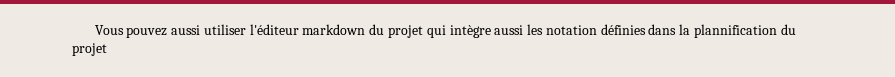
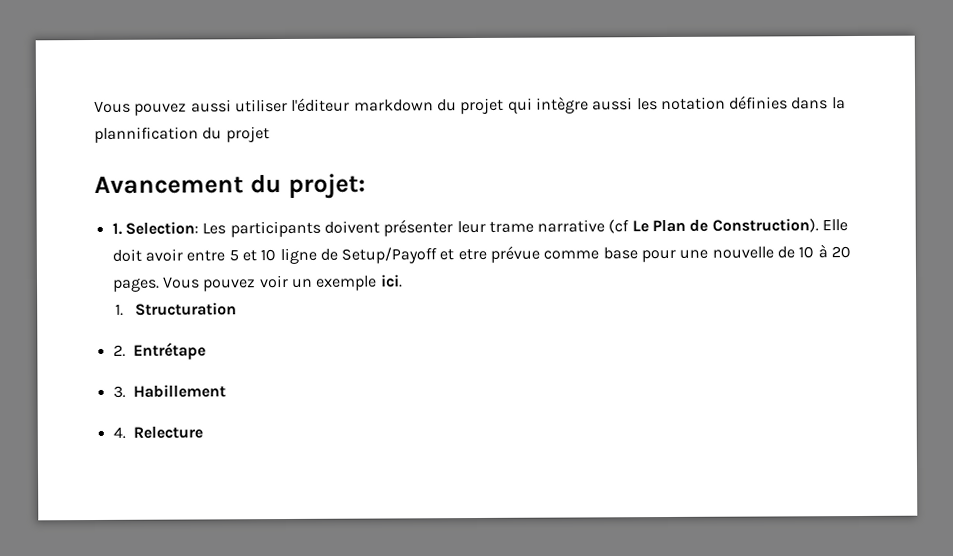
(107, 49) none -> [94,173,366,199] [111,218,849,238] [111,244,852,265] [111,274,403,292] [115,302,238,316] [112,342,206,360] [112,384,226,398] [112,426,203,439] // Avancement du projet: // 1. Selection: Les participants doivent présenter leur trame narrative (cf Le Plan de Construction). Elle doit avoir entre 5 et 10 ligne de Setup/Payoff et etre prévue comme base pour une nouvelle de 10 à 20 pages. Vous pouvez voir un exemple ici. // 1. Structuration // 2. Entrétape // 3. Habillement // 4. Relecture

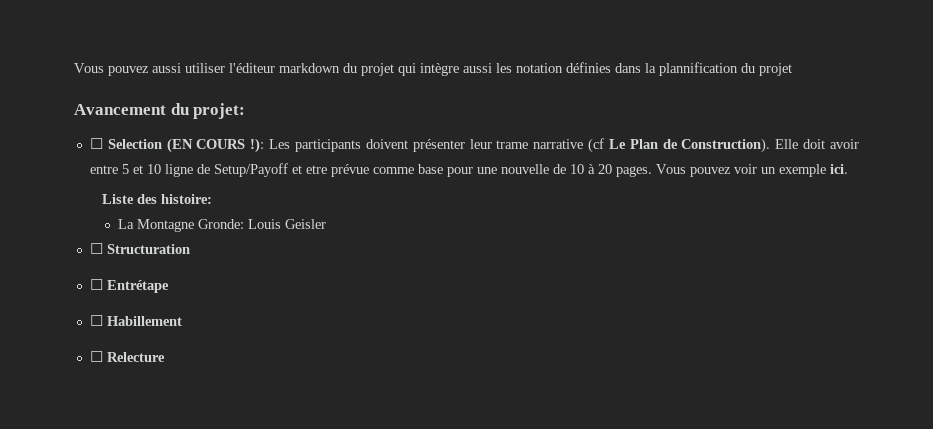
[111,221,199,235] 1. Selection: -> [89,138,265,153] ☐ Selection (EN COURS !):
[115,303,125,316] 1. -> [101,194,212,204] [117,219,326,232] [89,243,103,254] Liste des histoire: // La Montagne Gronde: Louis Geisler // ☐
[112,344,126,357] 2. -> [89,279,103,290] ☐
[112,385,126,398] 3. -> [89,315,103,326] ☐
[112,426,126,439] 4. -> [89,351,103,362] ☐

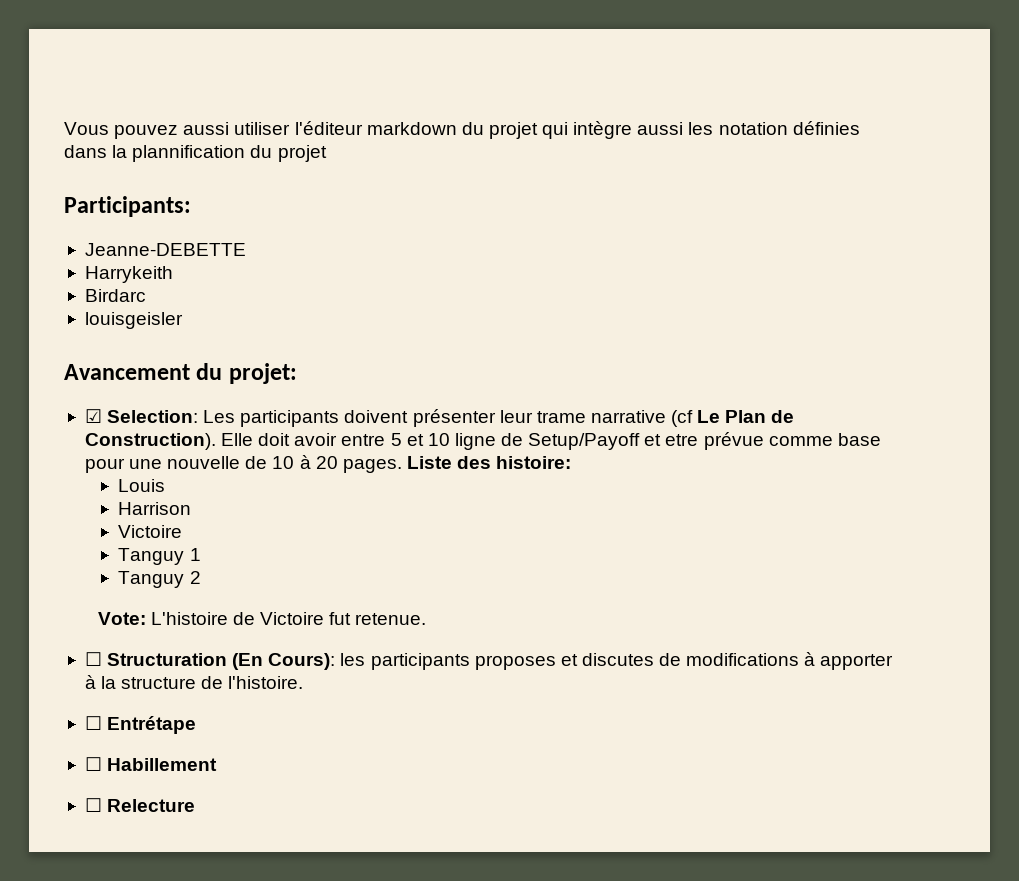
[74,103,246,119] [89,138,265,153] Avancement du projet: // ☐ Selection (EN COURS !): -> [64,196,191,217] [84,243,246,256] [84,266,173,283] [84,289,146,302] [84,312,183,329] [64,363,297,384] [84,409,199,423] Participants: // Jeanne-DEBETTE // Harrykeith // Birdarc // louisgeisler // Avancement du projet: // ☑ Selection:
[655,164,848,177] [101,194,212,204] [117,219,326,232] [89,243,190,254] Vous pouvez voir un exemple ici. // Liste des histoire: // La Montagne Gronde: Louis Geisler // ☐ Structuration -> [406,456,572,469] [118,479,166,492] [118,502,192,515] [118,525,183,538] [118,548,201,565] [118,571,201,588] [97,612,427,625] [84,652,894,670] [84,675,304,689] Liste des histoire: // Louis // Harrison // Victoire // Tanguy 1 // Tanguy 2 // Vote: L'histoire de Victoire fut retenue. // ☐ Structuration (En Cours): les participants proposes et discutes de modifications à apporter à la structure de l'histoire.

